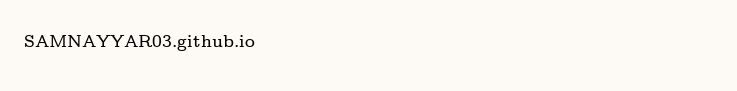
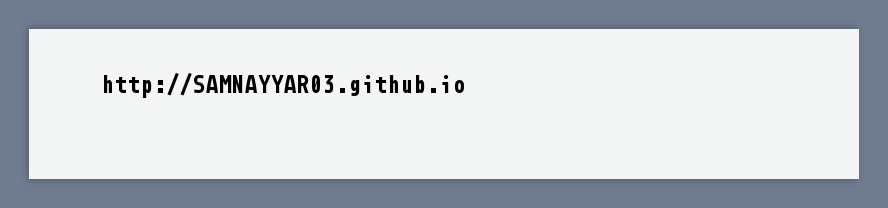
[24,35,255,51] SAMNAYYAR03.github.io -> [101,72,465,98] http://SAMNAYYAR03.github.io

